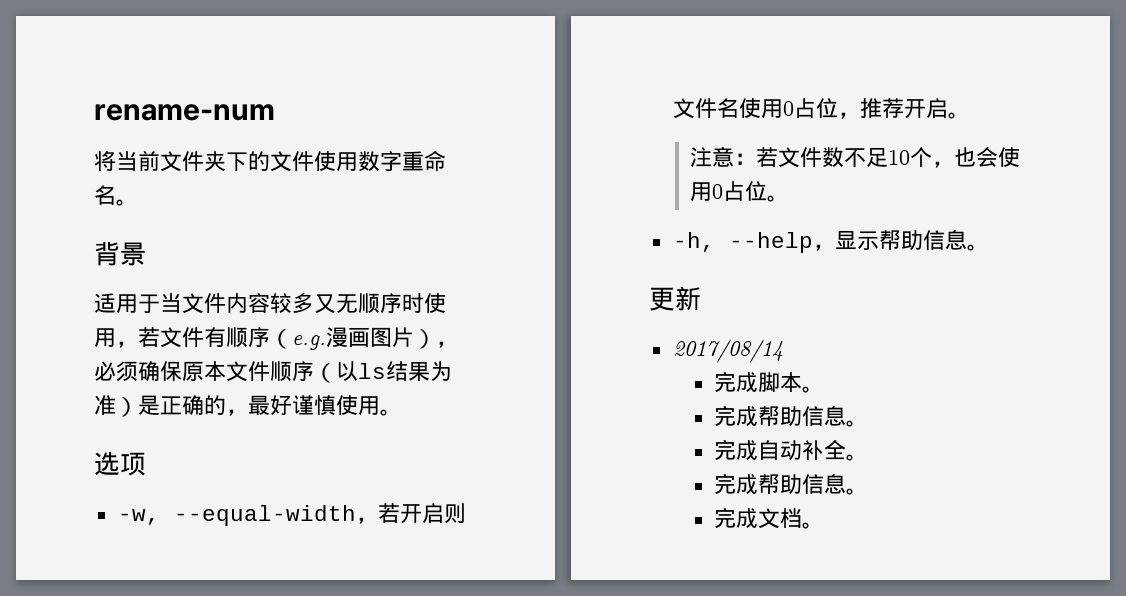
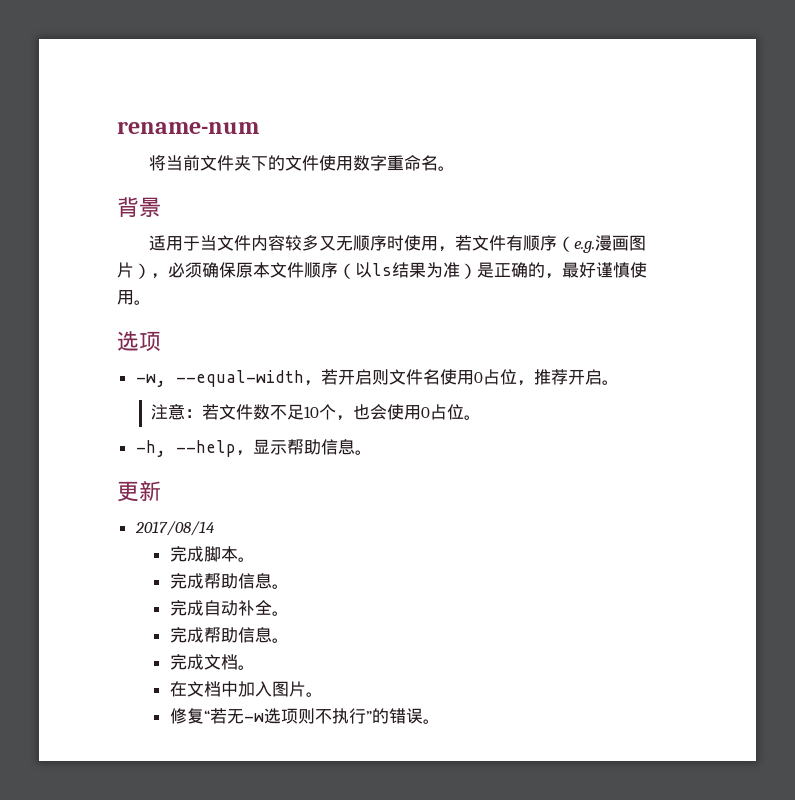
(825, 525) none -> [169,681,323,697] [169,708,440,724] // 在文档中加入图片。 // 修复“若无-w选项则不执行”的错误。

